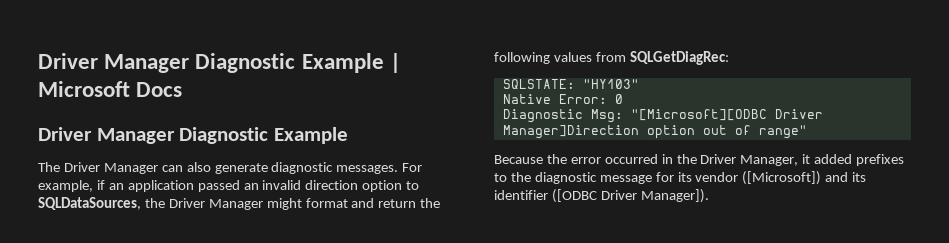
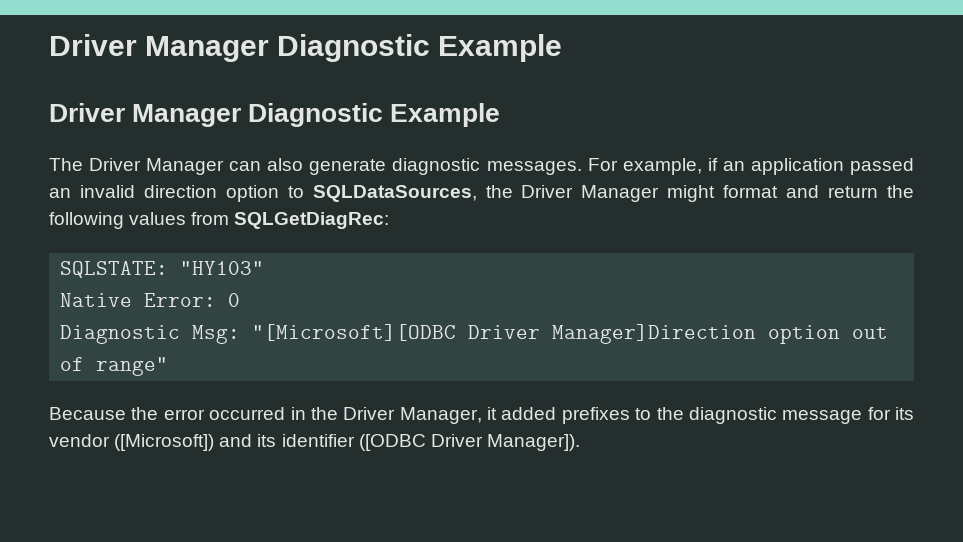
[38,53,401,73] [38,81,183,97] Driver Manager Diagnostic Example | Microsoft Docs -> [49,34,563,62] Driver Manager Diagnostic Example

